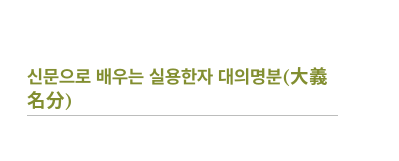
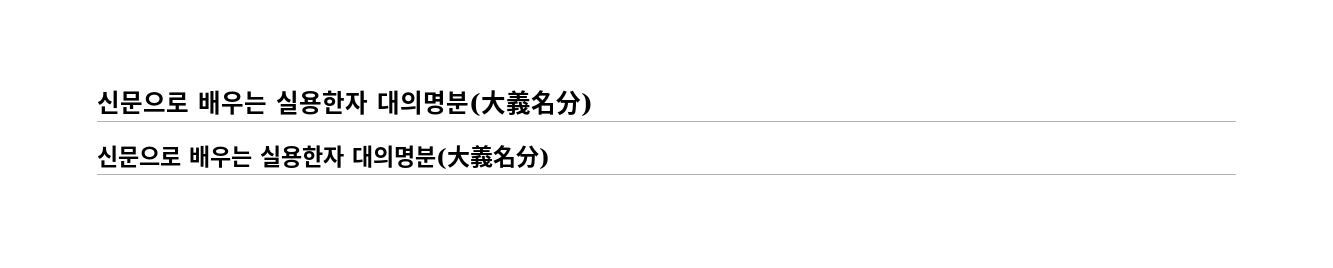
[27,67,328,87] [27,91,73,111] 신문으로 배우는 실용한자 대의명분(大義名分) -> [97,90,593,116] [97,145,550,169] 신문으로 배우는 실용한자 대의명분(大義名分) // 신문으로 배우는 실용한자 대의명분(大義名分)

